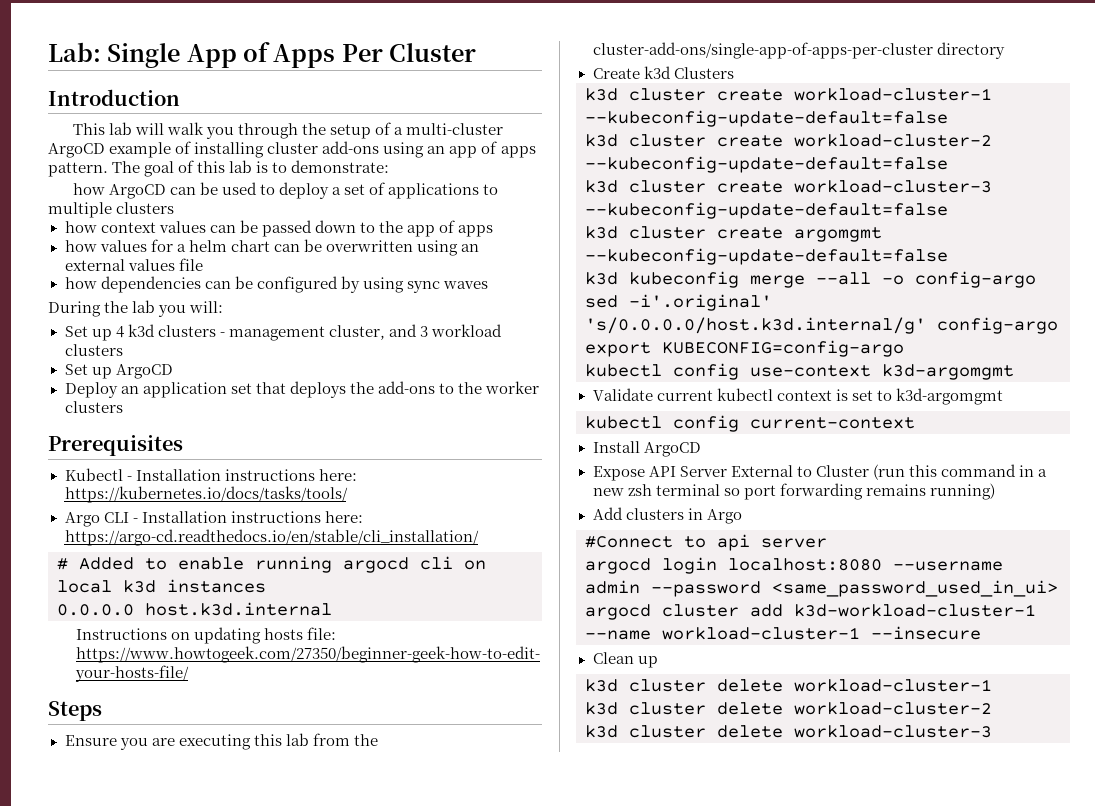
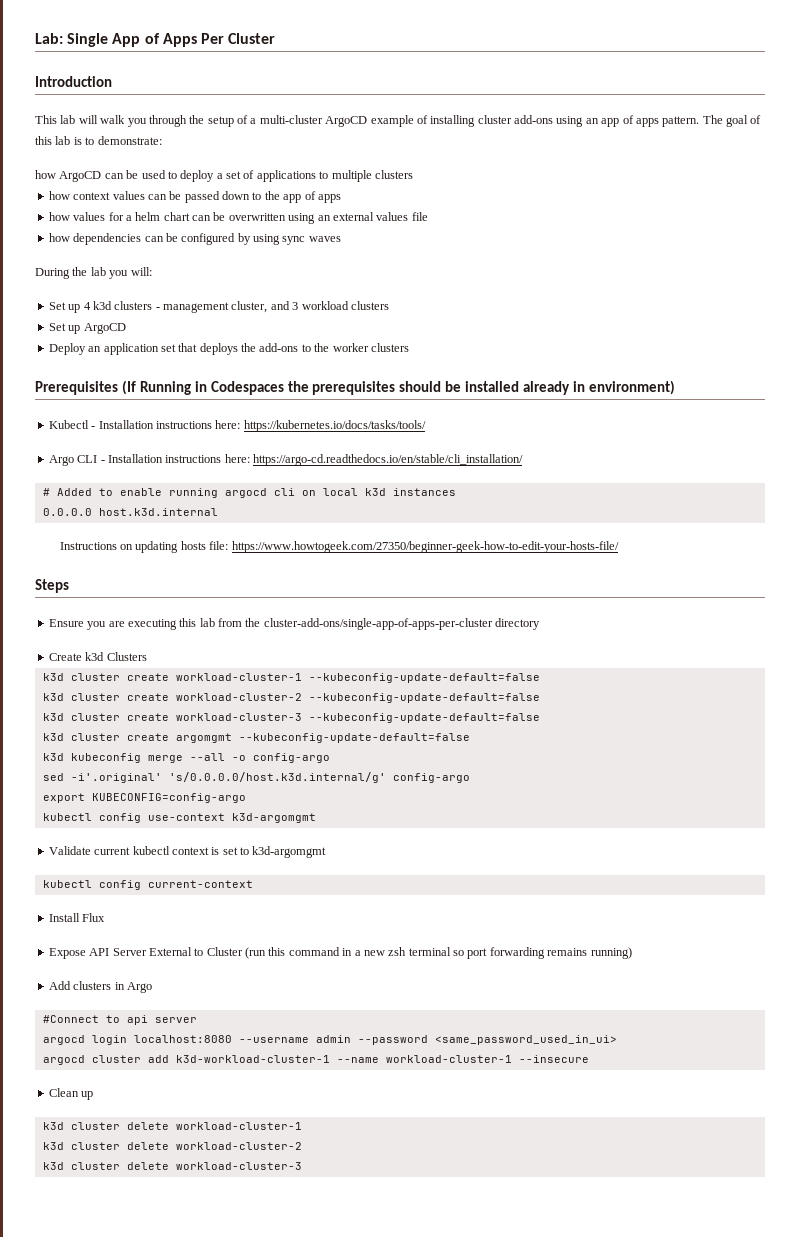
(183, 445) none -> [121,380,675,395] (If Running in Codespaces the prerequisites should be installed already in environment)
[643,442,701,457] ArgoCD -> [82,913,106,922] Flux

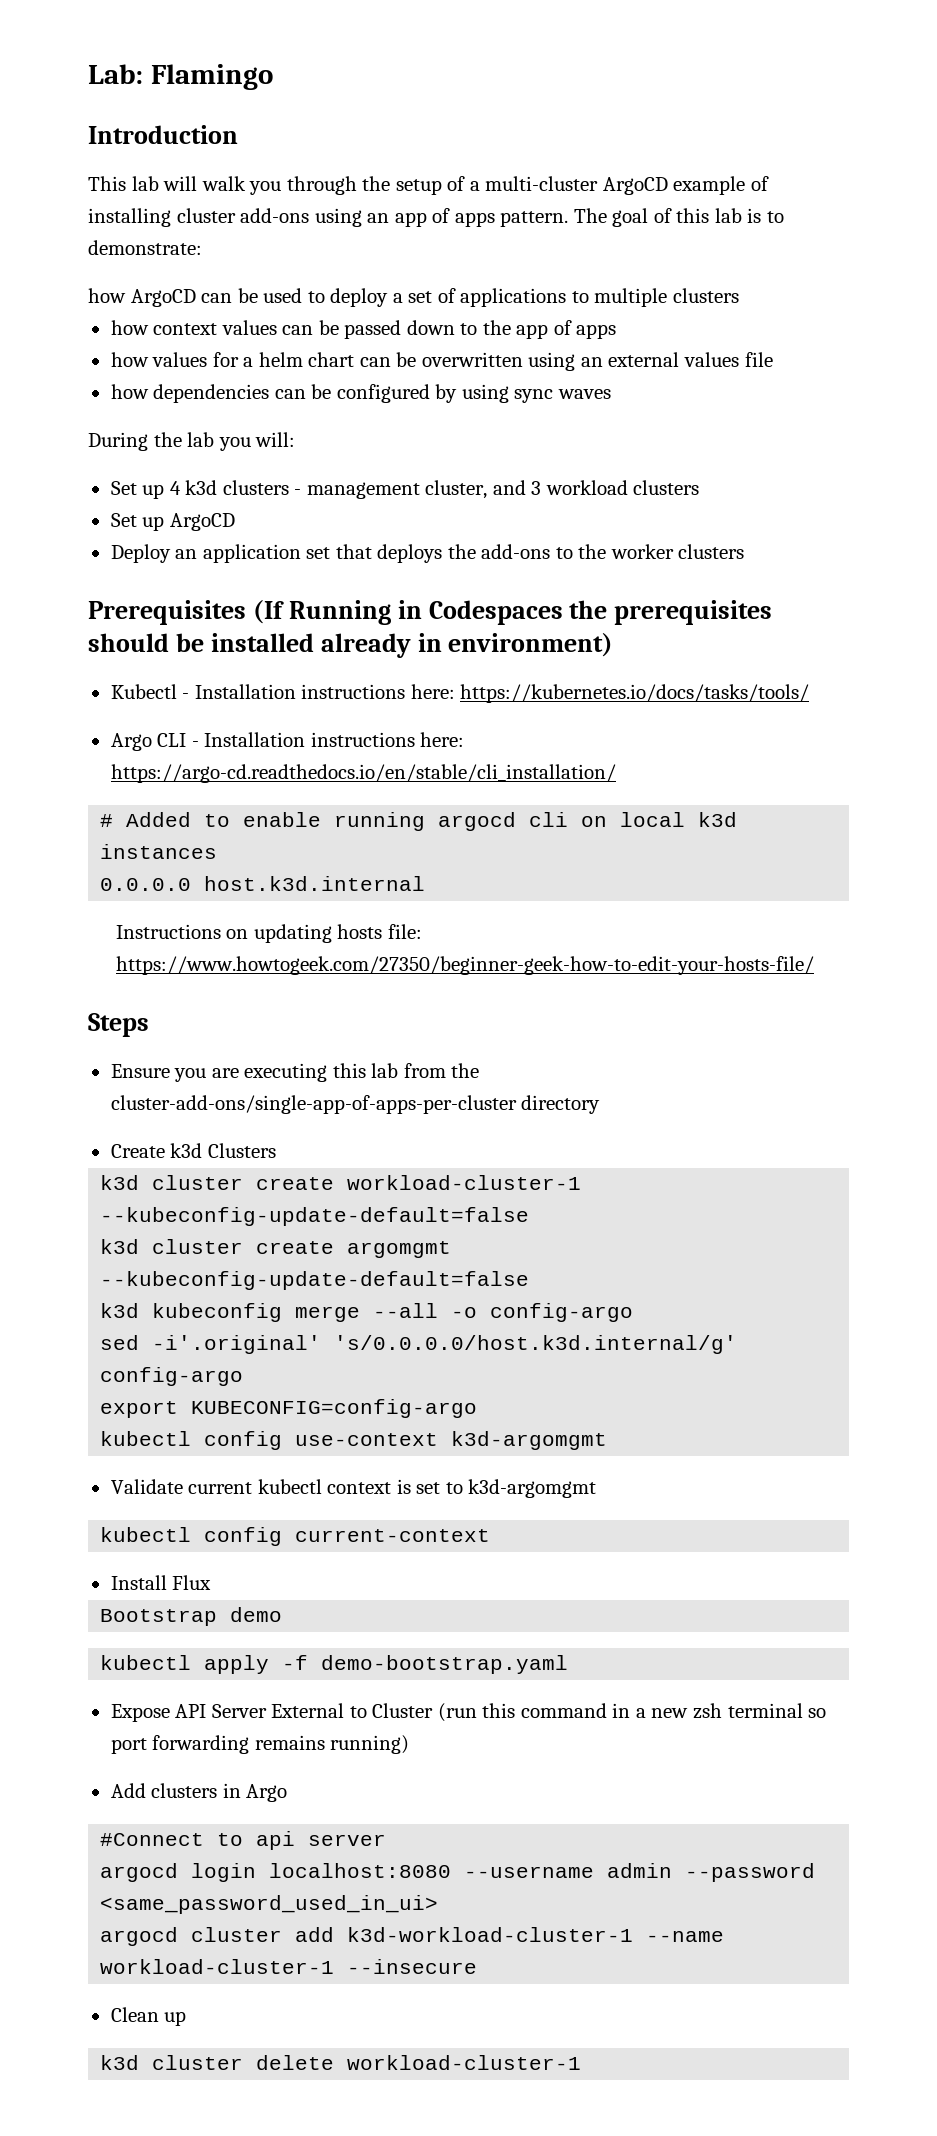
[67,33,276,47] Single App of Apps Per Cluster -> [150,64,273,90] Flamingo
[42,693,540,703] [42,713,540,723] // k3d cluster create workload-cluster-2 --kubeconfig-update-default=false // k3d cluster create workload-cluster-3 --kubeconfig-update-default=false -> (530, 1216) none
(106, 917) none -> [100,1607,283,1626] [100,1655,569,1674] // Bootstrap demo // kubectl apply -f demo-bootstrap.yaml
[42,1142,302,1150] [42,1162,302,1170] // k3d cluster delete workload-cluster-2 // k3d cluster delete workload-cluster-3 -> (582, 2062) none

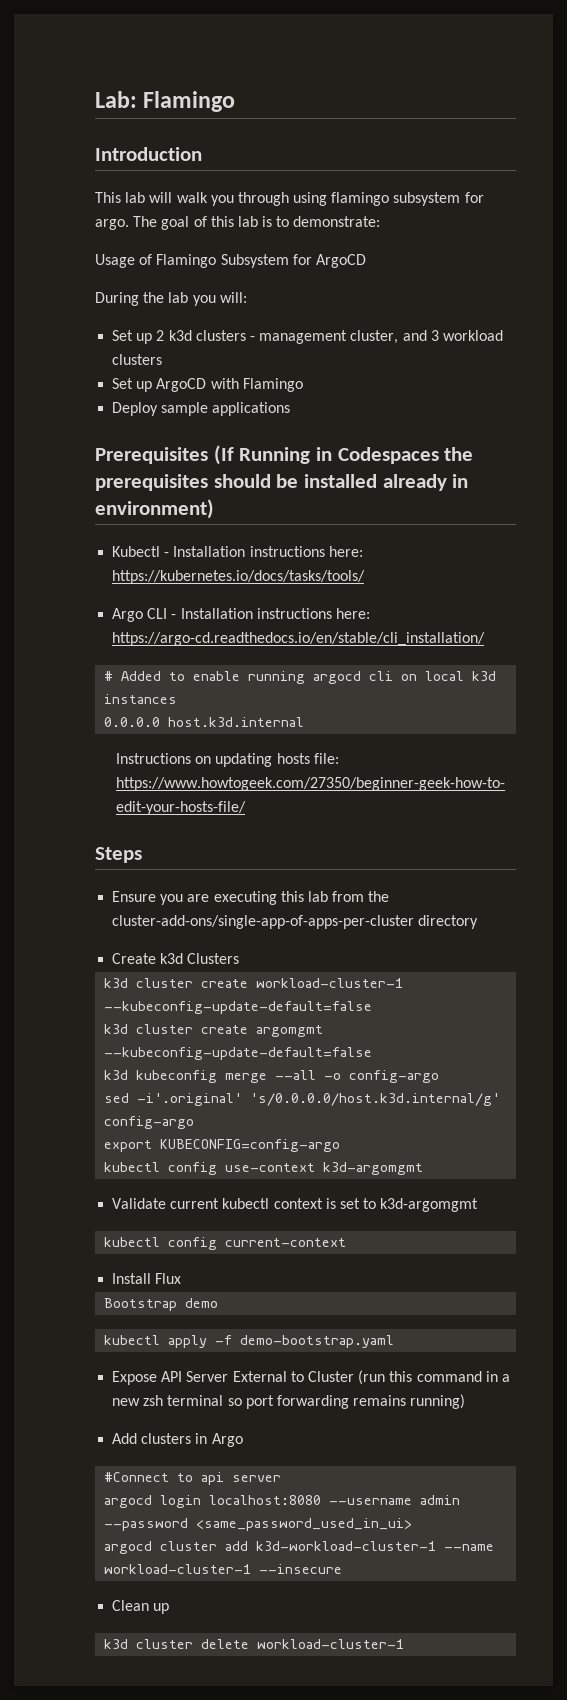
[362,176,769,195] [88,208,569,227] the setup of a multi-cluster ArgoCD example of installing cluster add-ons using an app of apps pattern. -> [293,192,484,206] [95,219,129,230] using flamingo subsystem for argo.
[88,288,739,307] [110,320,617,339] [110,352,773,371] [110,384,611,403] how ArgoCD can be used to deploy a set of applications to multiple clusters // how context values can be passed down to the app of apps // how values for a helm chart can be overwritten using an external values file // how dependencies can be configured by using sync waves -> [95,254,366,268] Usage of Flamingo Subsystem for ArgoCD
[169,481,181,495] 4 -> [156,330,165,341] 2
(235, 522) none -> [210,378,303,392] with Flamingo
[175,544,745,563] an application set that deploys the add-ons to the worker clusters -> [161,402,291,416] sample applications

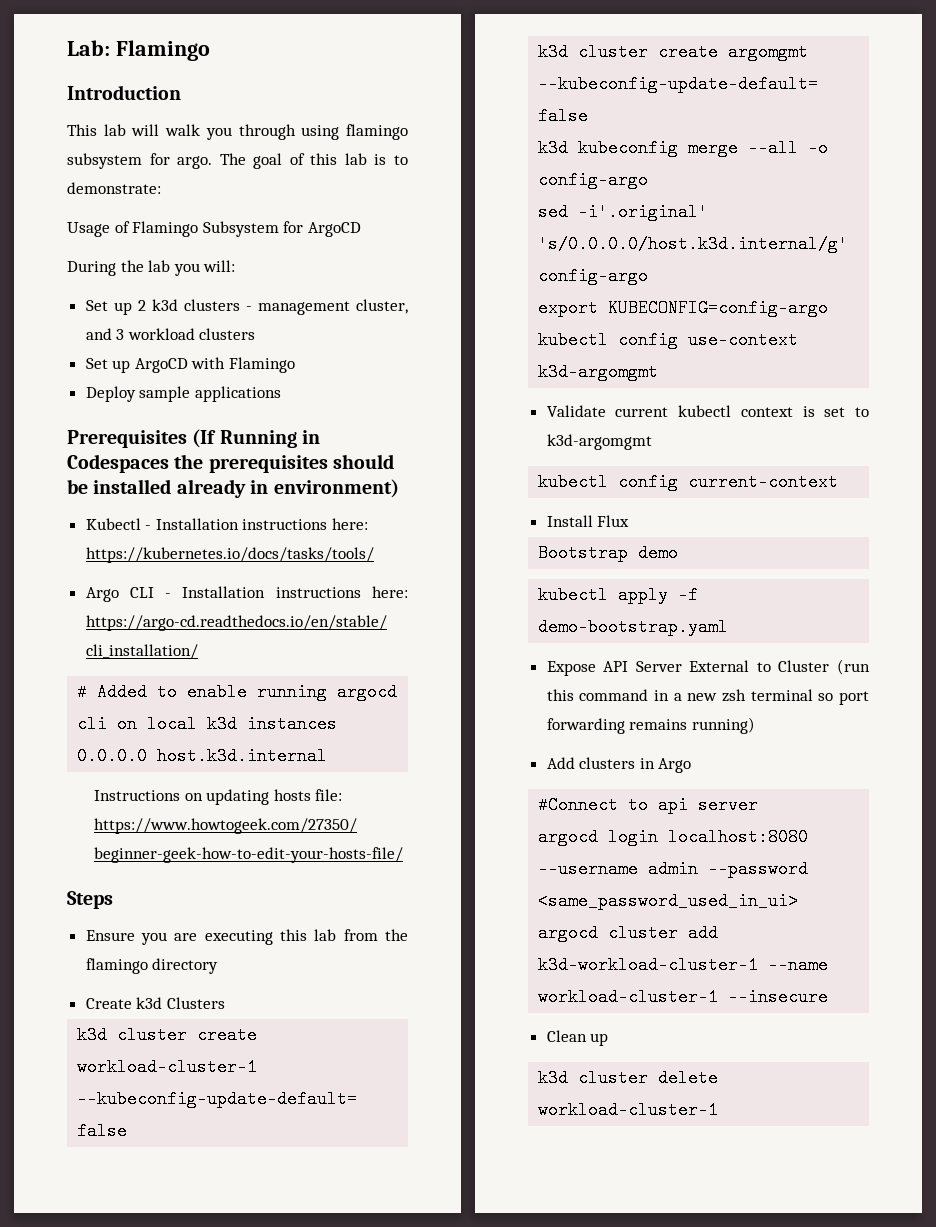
[112,915,415,929] cluster-add-ons/single-app-of-apps-per-cluster -> [85,958,148,974] flamingo

